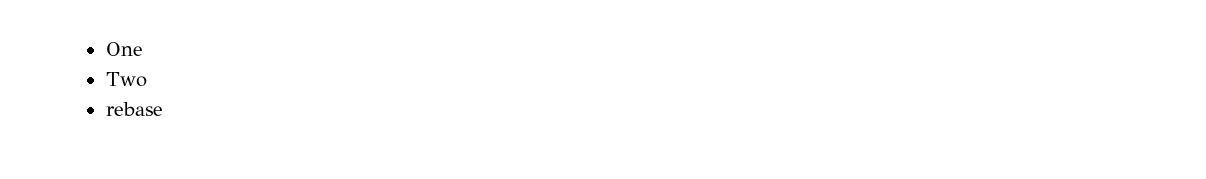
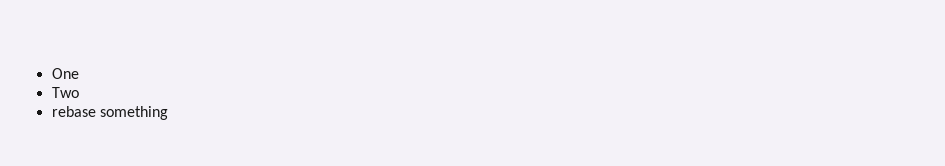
(163, 109) none -> [99,106,168,120] something

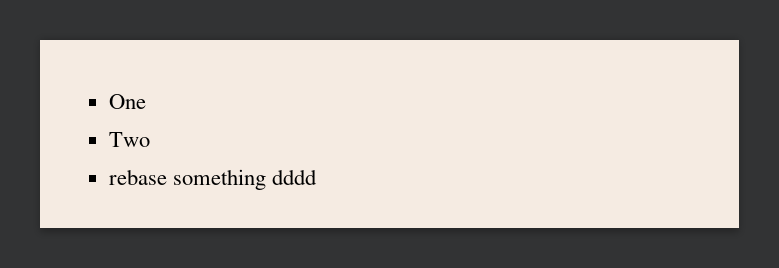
(168, 113) none -> [271,169,317,185] dddd

